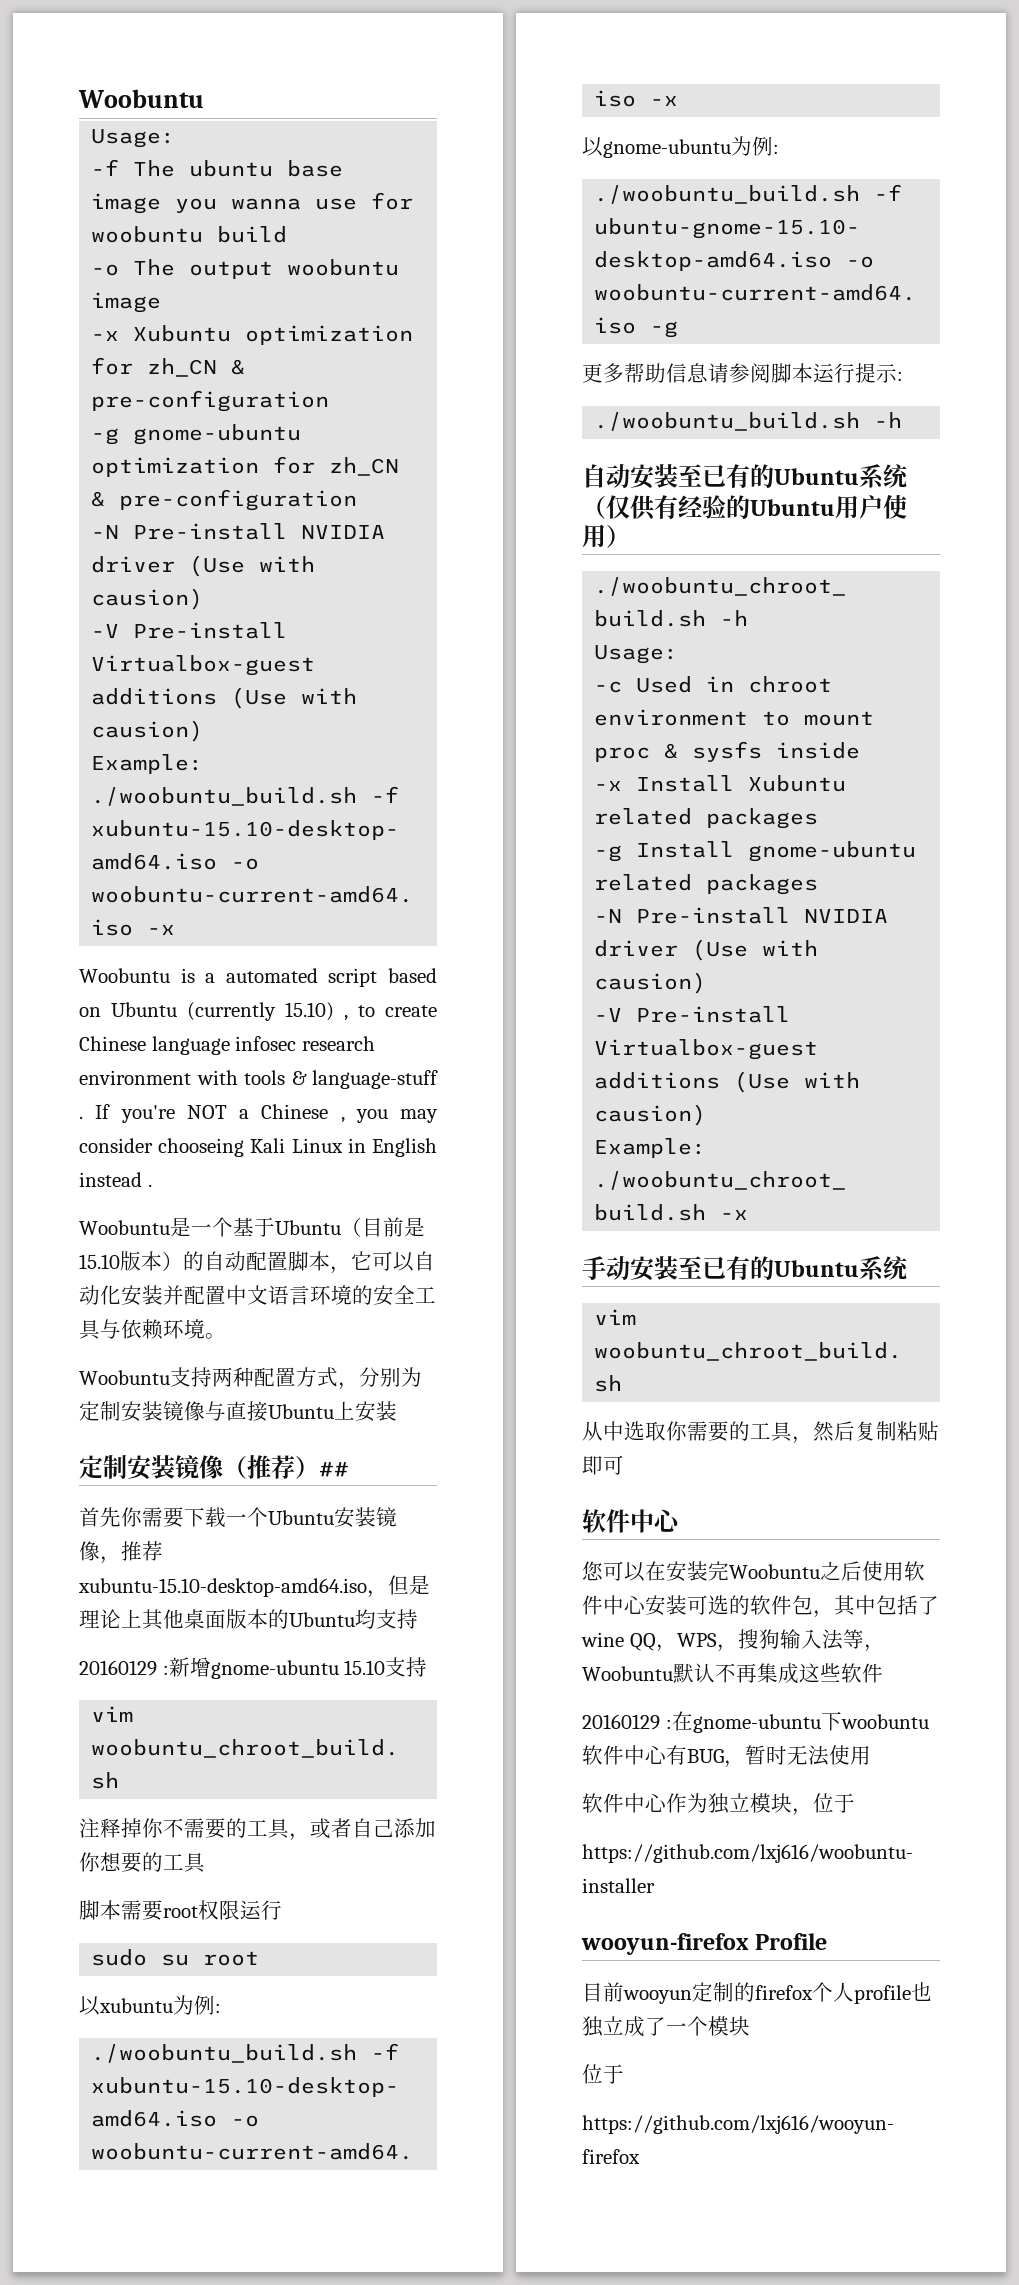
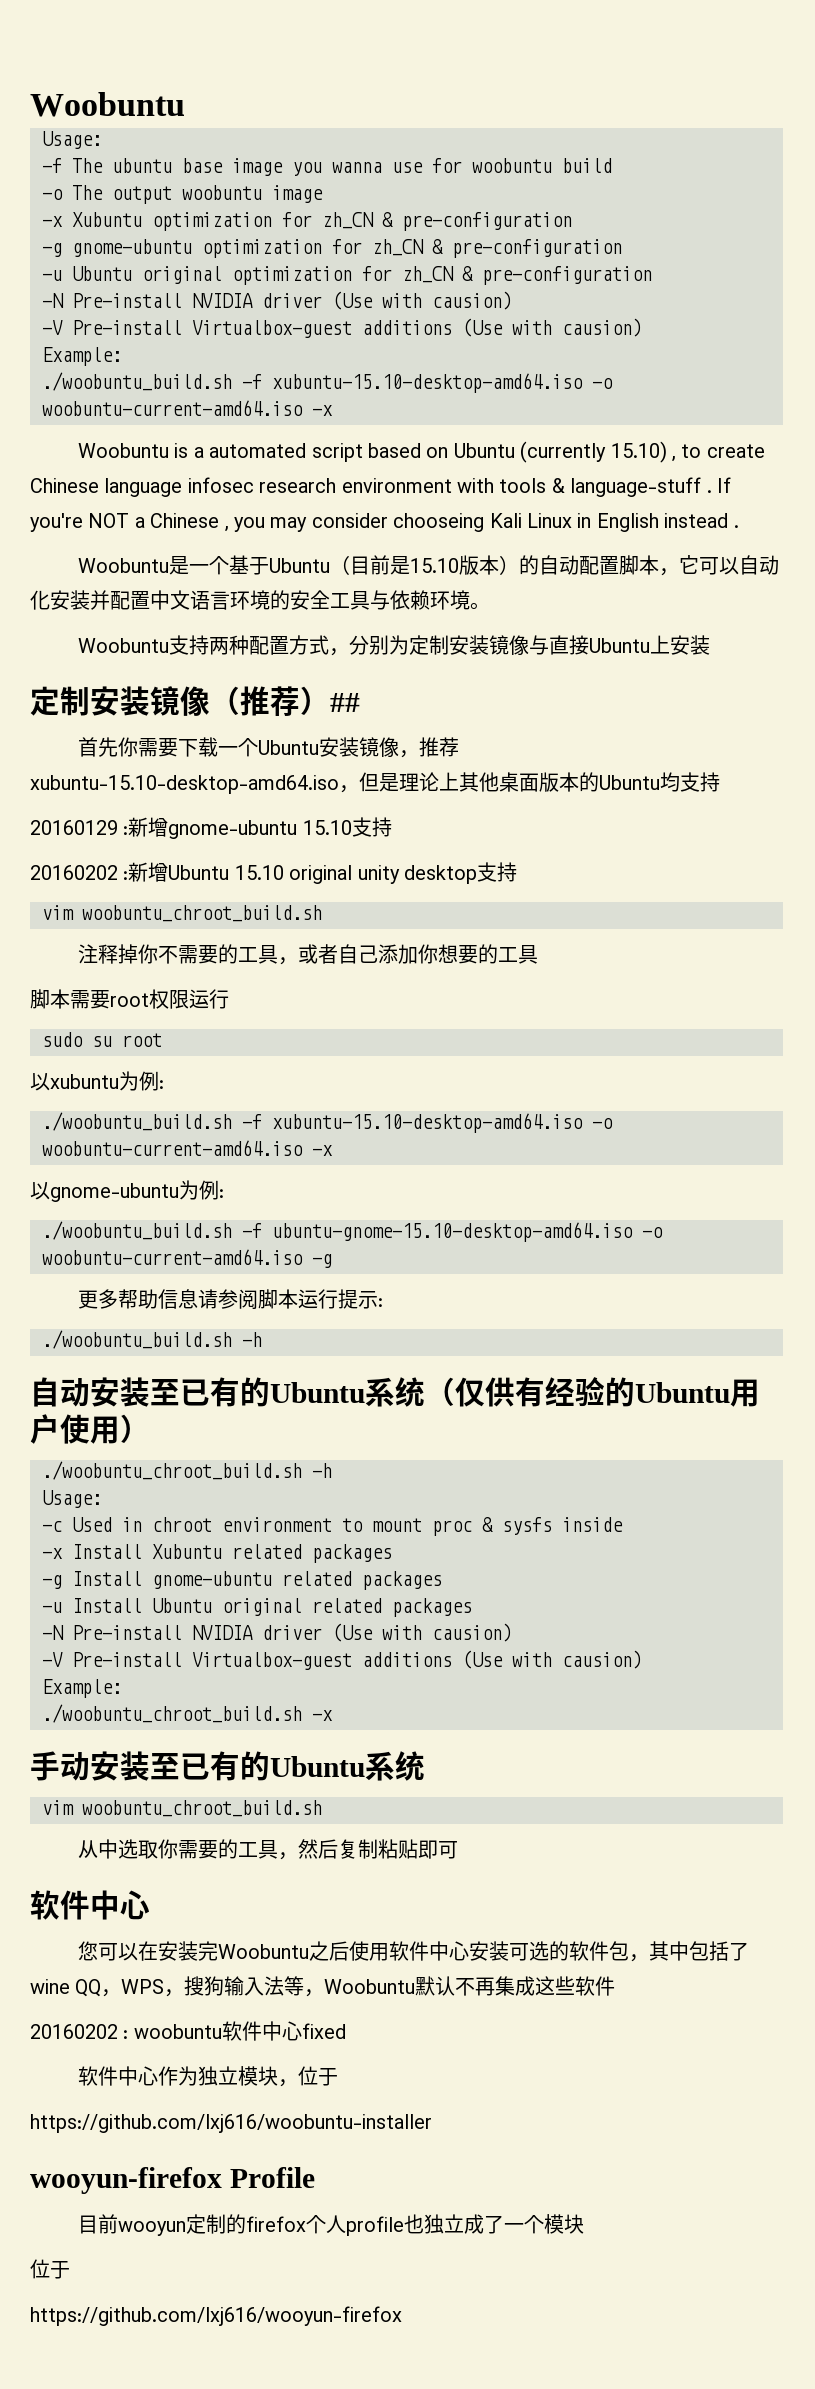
(358, 500) none -> [42,266,652,285] // -u Ubuntu original optimization for zh_CN & pre-configuration
(428, 1667) none -> [30,862,517,884] // 20160202 :新增Ubuntu 15.10 original unity desktop支持
(819, 884) none -> [42,1598,472,1617] // -u Install Ubuntu original related packages
[582,1711,929,1733] [582,1745,871,1768] 20160129 :在gnome-ubuntu下woobuntu软件中心有BUG，暂时无法使用 -> [30,2021,346,2041] 20160202 : woobuntu软件中心fixed

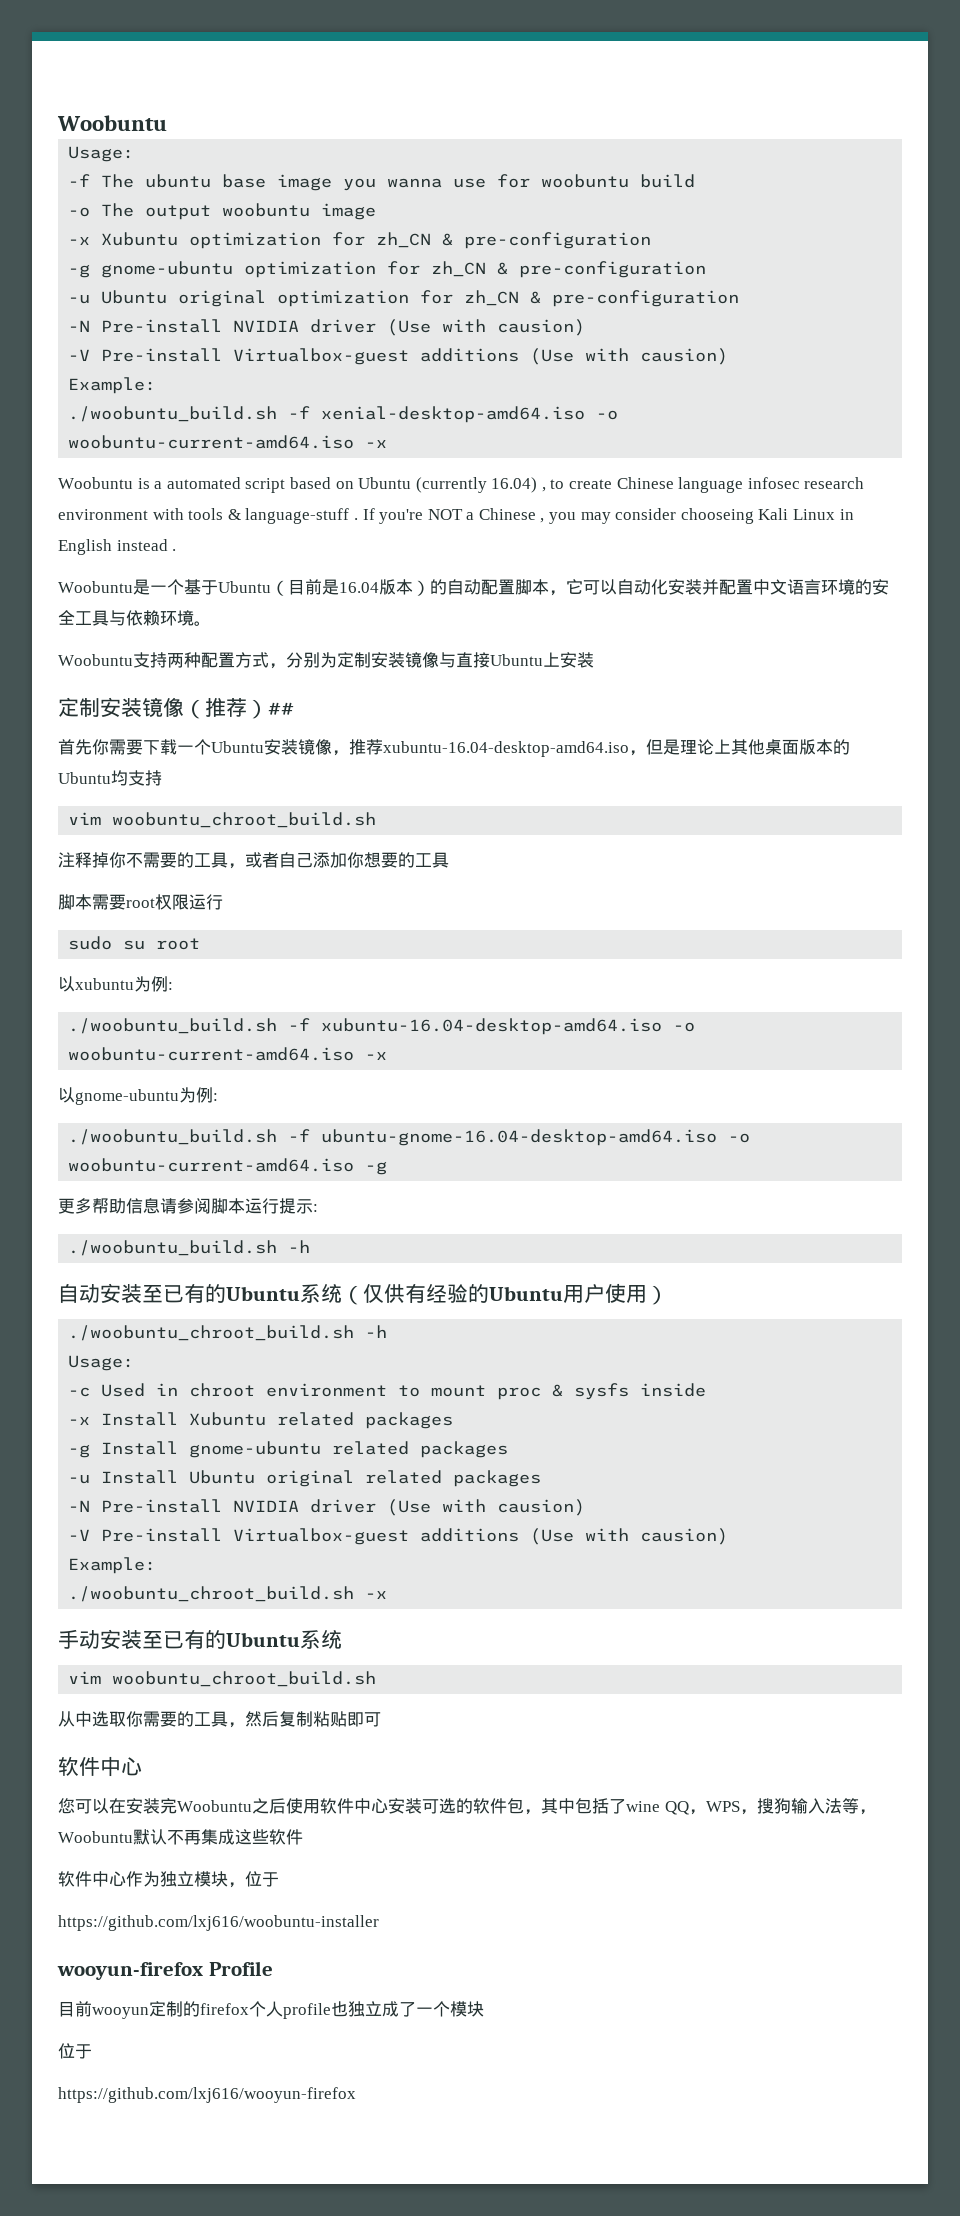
[272,373,583,393] xubuntu-15.10-desktop-amd64.iso -> [321,406,586,423] xenial-desktop-amd64.iso
[610,441,667,463] 15.10) -> [491,477,538,493] 16.04)
[410,558,460,573] 15.10 -> [339,582,379,593] 16.04
[30,775,339,794] xubuntu-15.10-desktop-amd64.iso -> [383,741,629,757] xubuntu-16.04-desktop-amd64.iso
[30,817,392,839] [30,862,517,884] // 20160129 :新增gnome-ubuntu 15.10支持 // 20160202 :新增Ubuntu 15.10 original unity desktop支持 -> (162, 778) none
[272,1113,583,1133] xubuntu-15.10-desktop-amd64.iso -> [321,1018,663,1035] xubuntu-16.04-desktop-amd64.iso
[272,1222,633,1242] ubuntu-gnome-15.10-desktop-amd64.iso -> [321,1129,718,1146] ubuntu-gnome-16.04-desktop-amd64.iso
[30,2021,346,2041] // 20160202 : woobuntu软件中心fixed -> (303, 1837) none

